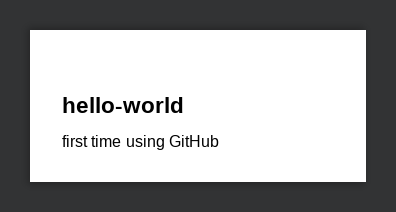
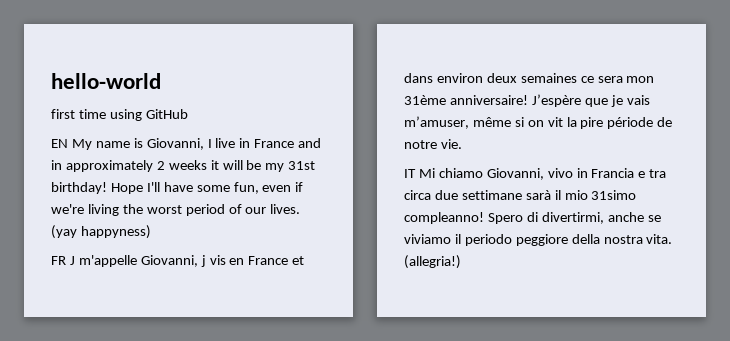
(219, 141) none -> [51,138,322,150] [51,160,316,172] [51,182,304,194] [51,204,301,216] [51,225,151,239] [51,255,305,267] [404,73,655,83] [404,94,650,107] [404,116,673,129] [404,139,462,149] [404,168,667,180] [404,190,637,200] [404,212,661,224] [404,234,673,246] [404,255,461,269] // EN My name is Giovanni, I live in France and in approximately 2 weeks it will be my 31st birthday! Hope I'll have some fun, even if we're living the worst period of our lives. (yay happyness) // FR J m'appelle Giovanni, j vis en France et dans environ deux semaines ce sera mon 31ème anniversaire! J’espère que je vais m’amuser, même si on vit la pire période de notre vie. // IT Mi chiamo Giovanni, vivo in Francia e tra circa due settimane sarà il mio 31simo compleanno! Spero di divertirmi, anche se viviamo il periodo peggiore della nostra vita. (allegria!)

